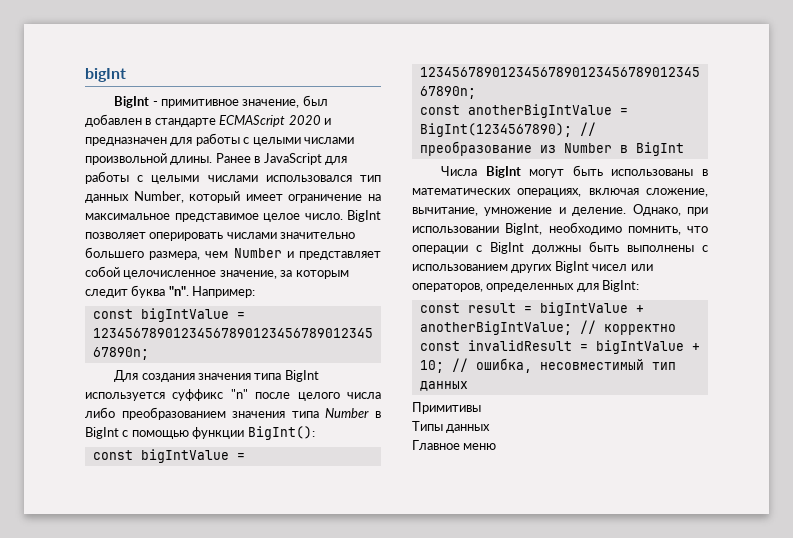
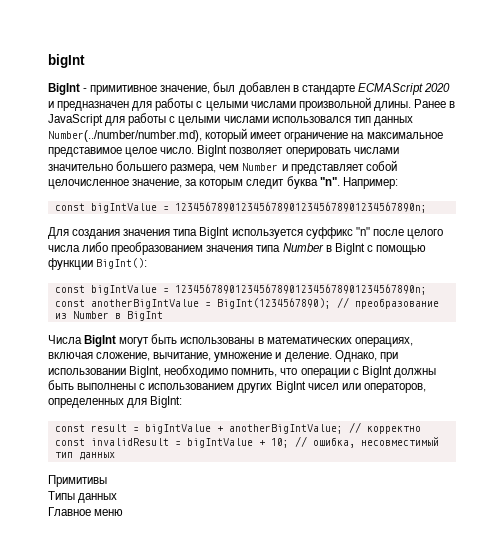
[133,191,184,203] Number, -> [48,130,202,142] Number(../number/number.md),

